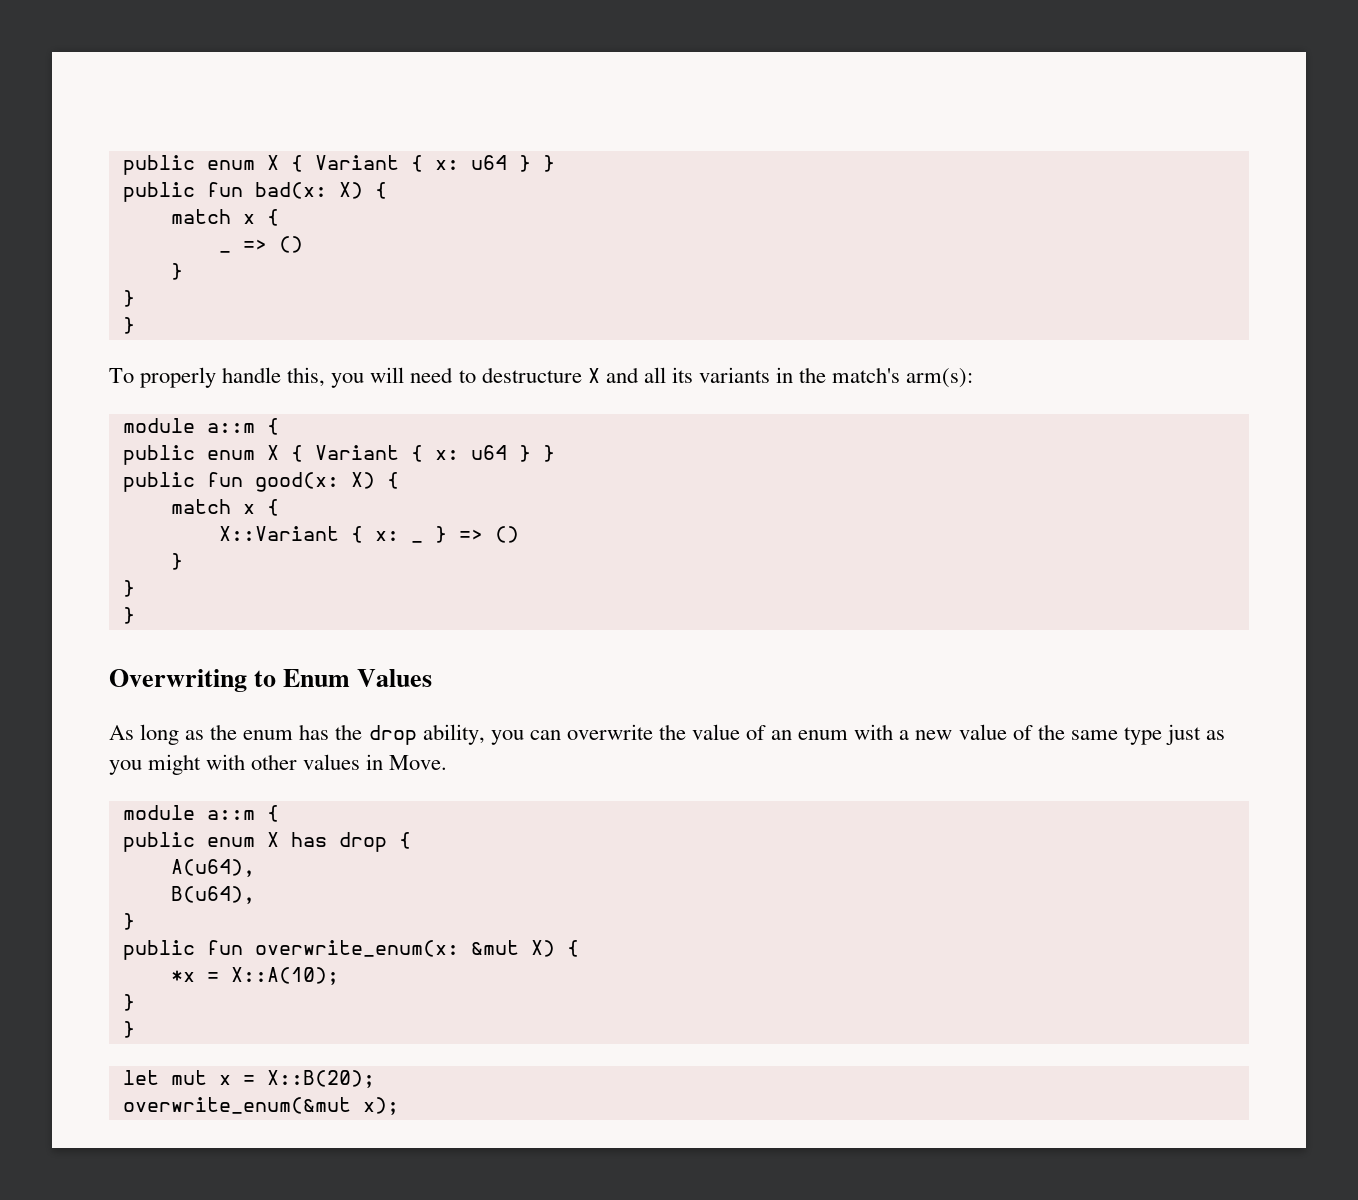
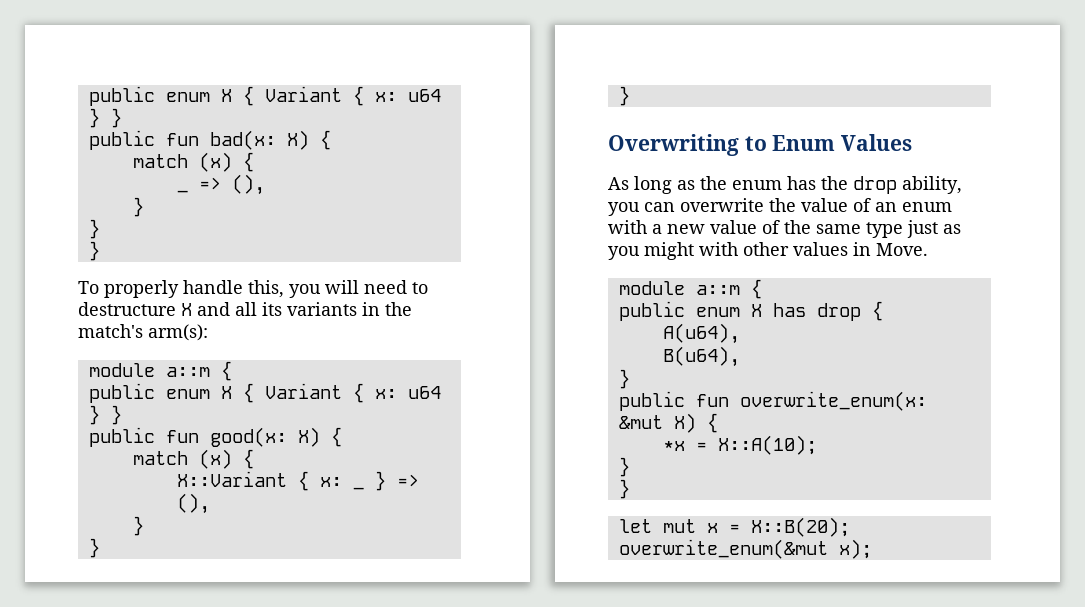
[242,214,255,224] x -> [198,152,232,172] (x)
[278,236,303,253] () -> [231,174,265,195] (),
[242,504,255,514] x -> [198,449,232,469] (x)
[494,526,519,543] () -> [176,493,210,514] (),

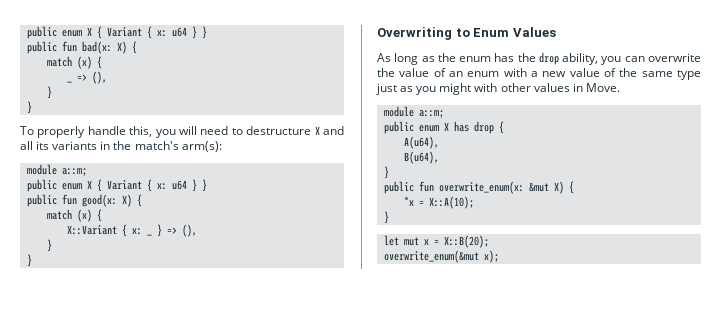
[88,241,100,261] // } -> (32, 107) none
[165,361,232,381] a::m { -> [61,168,87,176] a::m;
[618,86,630,106] // } -> (32, 260) none
[695,279,762,299] a::m { -> [418,110,444,118] a::m;
[618,479,630,499] // } -> (389, 217) none

